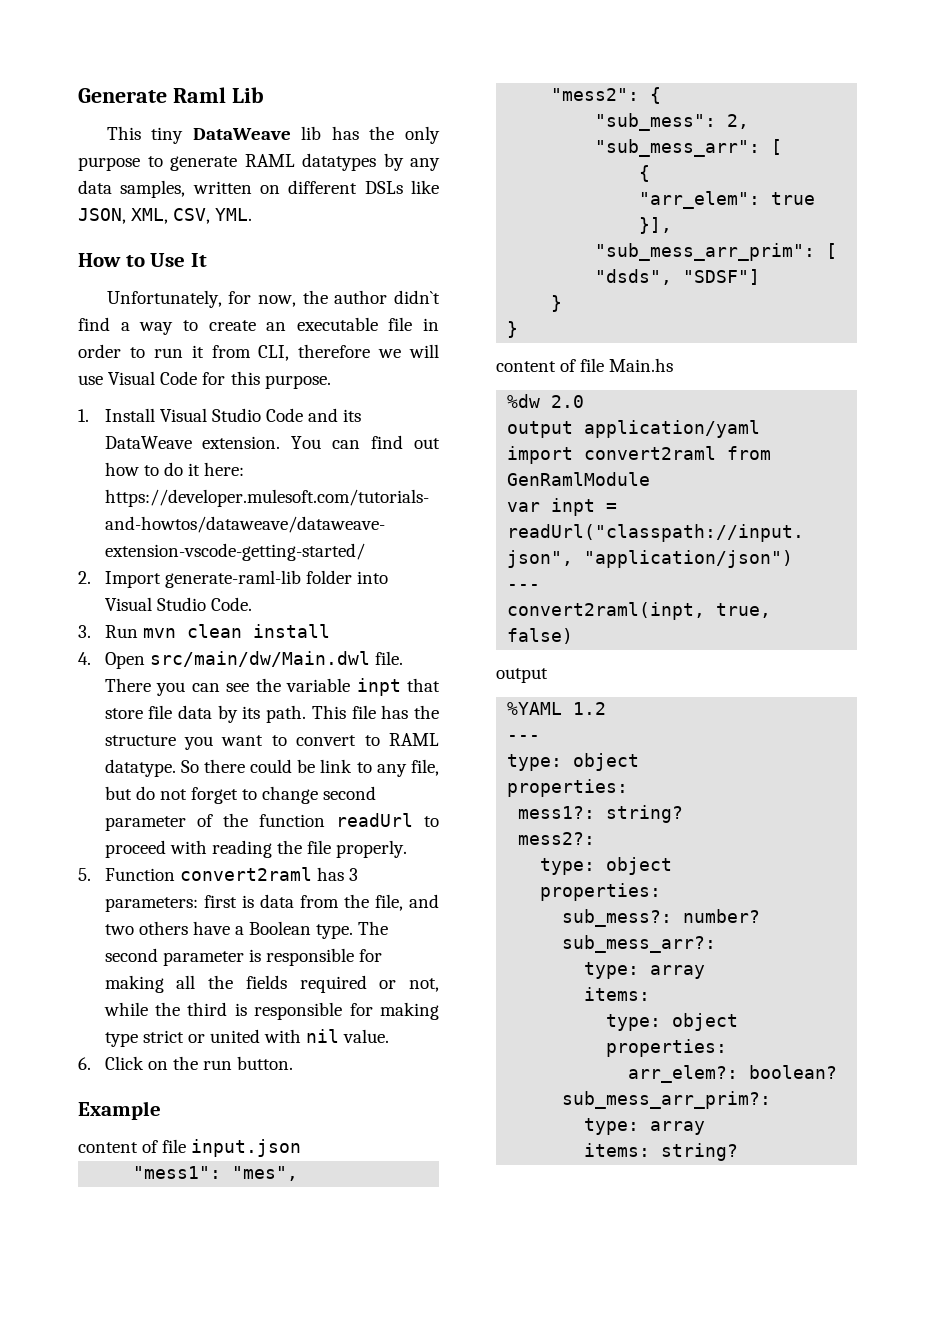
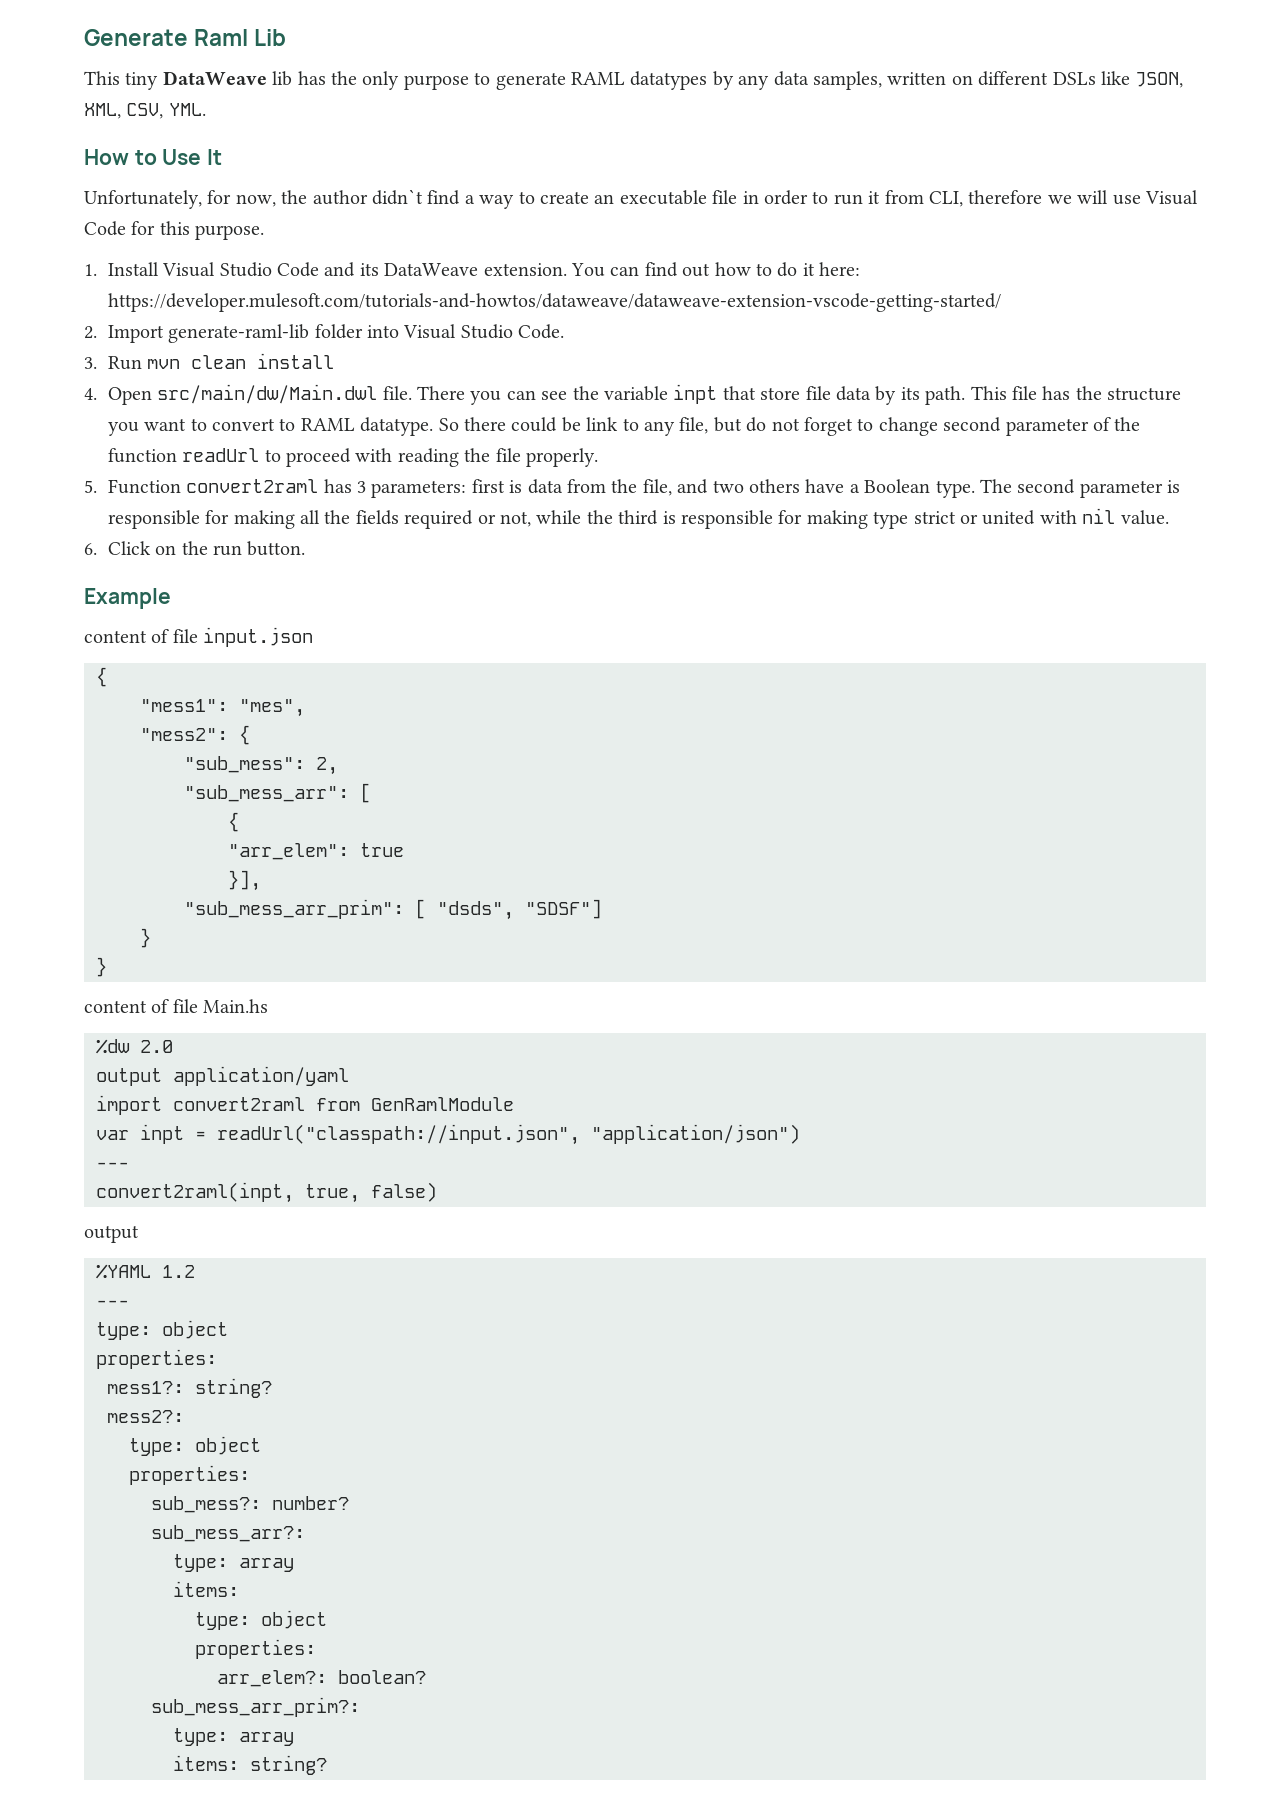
(302, 1148) none -> [96,667,107,687] // {

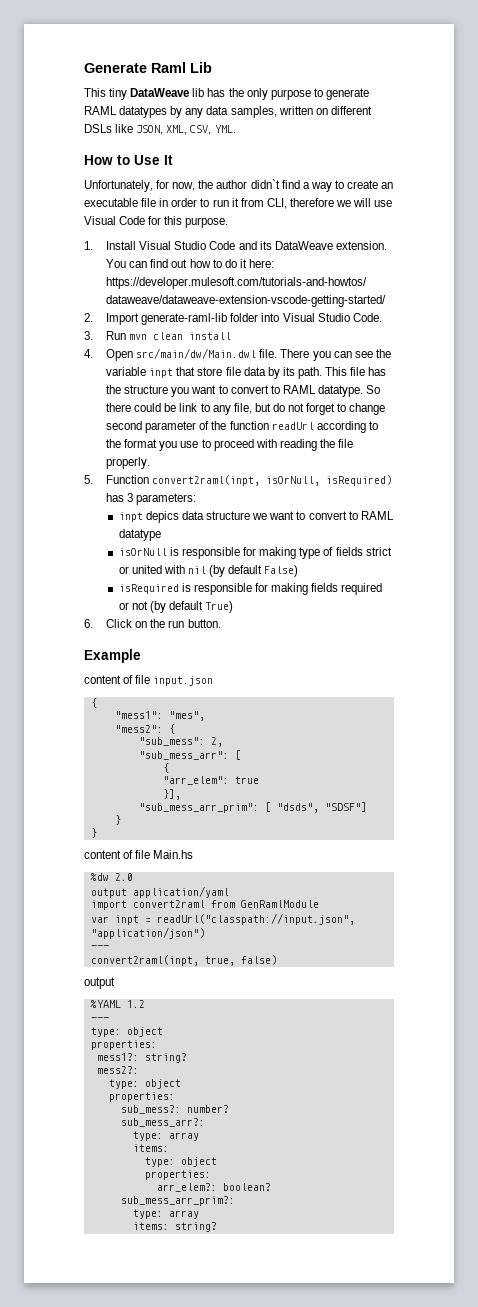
(260, 455) none -> [316,421,378,433] [106,439,199,451] according to the format you use
[186,479,319,493] convert2raml -> [152,475,393,486] convert2raml(inpt, isOrNull, isRequired)
[471,479,1181,498] [107,510,659,529] first is data from the file, and two others have a Boolean type. The second parameter is responsible for making all the fields required or not, while the third -> [118,511,394,523] [118,529,161,541] [118,548,167,556] // inpt depics data structure we want to convert to RAML datatype // isOrNull
(909, 520) none -> [323,547,363,556] of fields
[1120,510,1169,525] value. -> [209,565,299,577] [118,583,383,595] [118,601,234,613] (by default False) // isRequired is responsible for making fields required or not (by default True)

